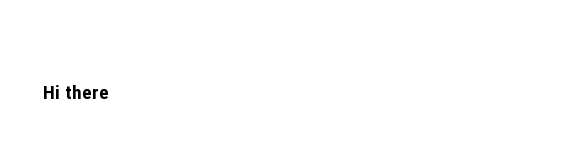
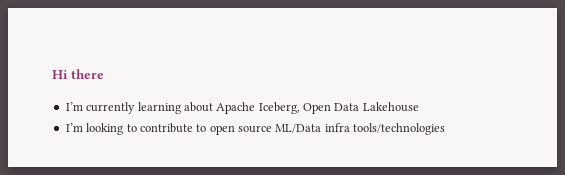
(110, 92) none -> [65,102,419,114] [65,123,446,135] // I’m currently learning about Apache Iceberg, Open Data Lakehouse // I’m looking to contribute to open source ML/Data infra tools/technologies

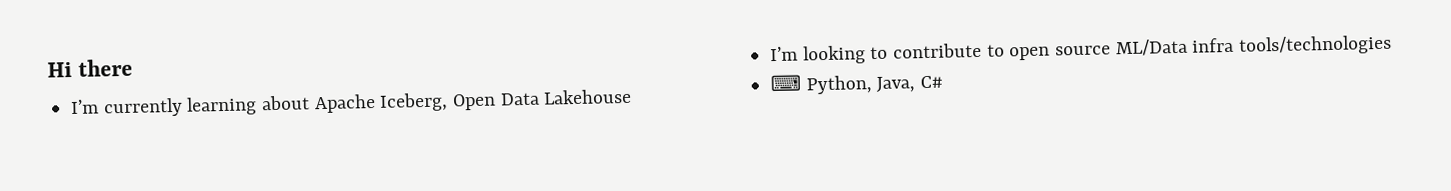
(446, 129) none -> [770,74,944,95] // ⌨ Python, Java, C#

